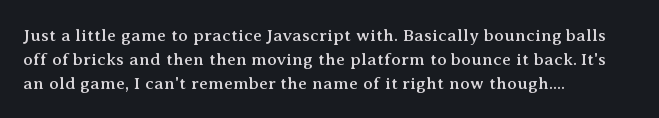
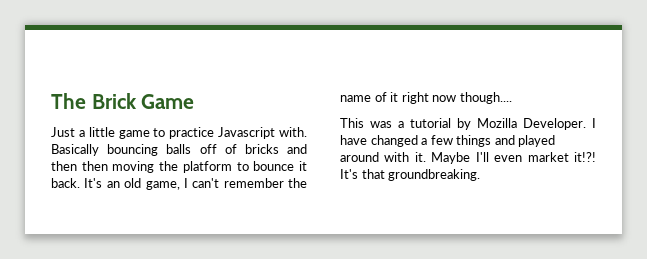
(23, 37) none -> [51,93,195,109] The Brick Game //
(565, 85) none -> [340,118,596,130] [340,135,556,147] [340,152,596,164] [340,169,481,181] // This was a tutorial by Mozilla Developer. I have changed a few things and played around with it. Maybe I'll even market it!?! It's that groundbreaking.

